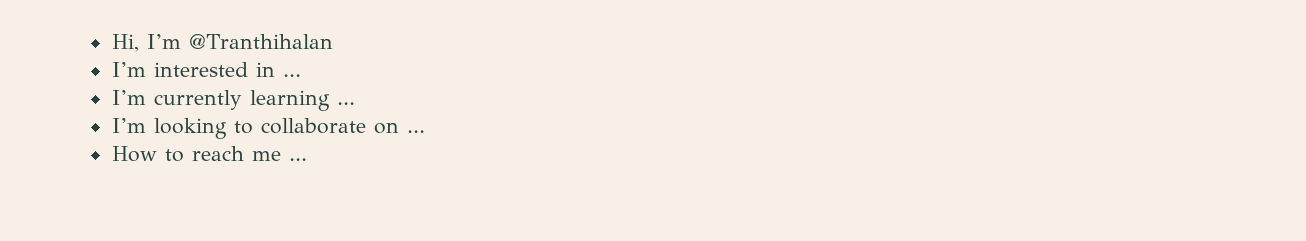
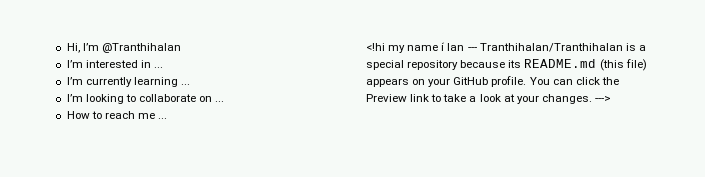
(307, 159) none -> [366,42,646,53] [366,59,647,71] [366,76,619,87] [366,94,611,104] // <!hi my name í lan --- Tranthihalan/Tranthihalan is a special repository because its README.md (this file) appears on your GitHub profile. You can click the Preview link to take a look at your changes. --->

